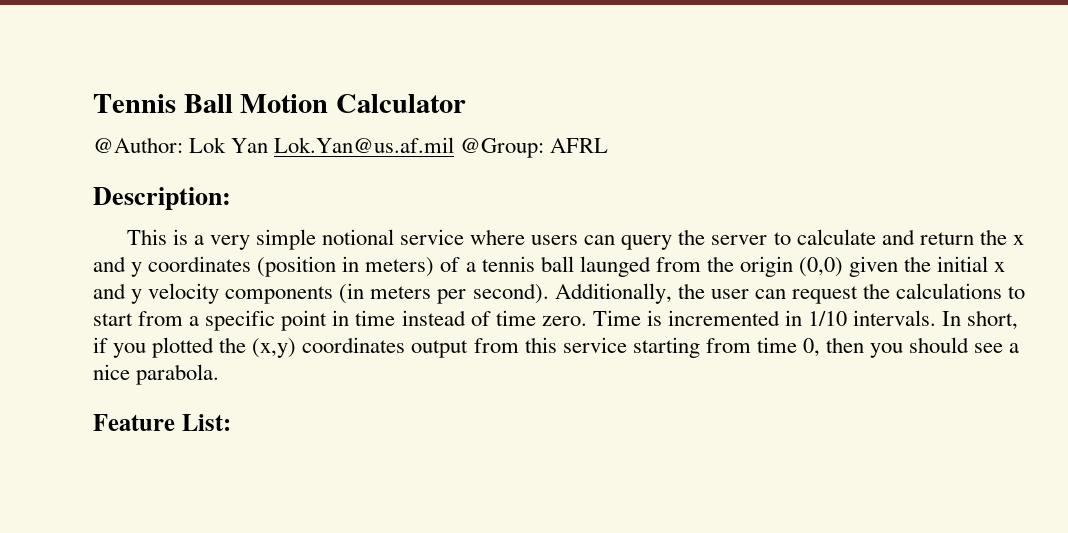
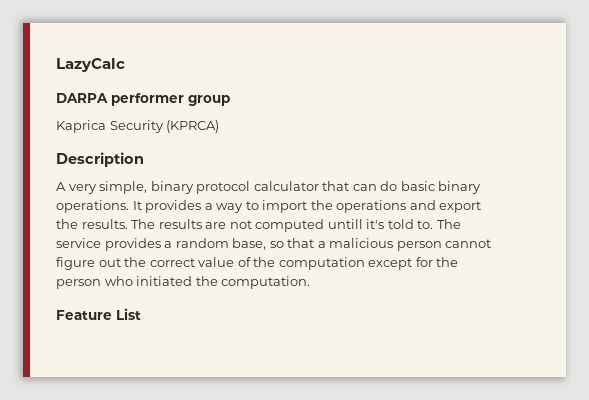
[93,94,467,113] [93,137,609,158] [93,187,231,210] [126,229,1024,250] [93,256,1006,277] [93,283,1026,304] [93,310,1019,331] [93,337,1020,358] [93,364,220,385] Tennis Ball Motion Calculator // @Author: Lok Yan Lok.Yan@us.af.mil @Group: AFRL // Description: // This is a very simple notional service where users can query the server to calculate and return the x and y coordinates (position in meters) of a tennis ball launged from the origin (0,0) given the initial x and y velocity components (in meters per second). Additionally, the user can request the calculations to start from a specific point in time instead of time zero. Time is incremented in 1/10 intervals. In short, if you plotted the (x,y) coordinates output from this service starting from time 0, then you should see a nice parabola. -> [56,58,125,72] [56,93,230,106] [56,120,220,133] [56,152,144,167] [56,181,482,194] [56,200,482,213] [56,219,461,232] [56,238,492,251] [56,257,459,270] [56,276,311,289] LazyCalc // DARPA performer group // Kaprica Security (KPRCA) // Description // A very simple, binary protocol calculator that can do basic binary operations. It provides a way to import the operations and export the results. The results are not computed untill it's told to. The service provides a random base, so that a malicious person cannot figure out the correct value of the computation except for the person who initiated the computation.
[181,414,231,431] List: -> [116,308,141,320] List

